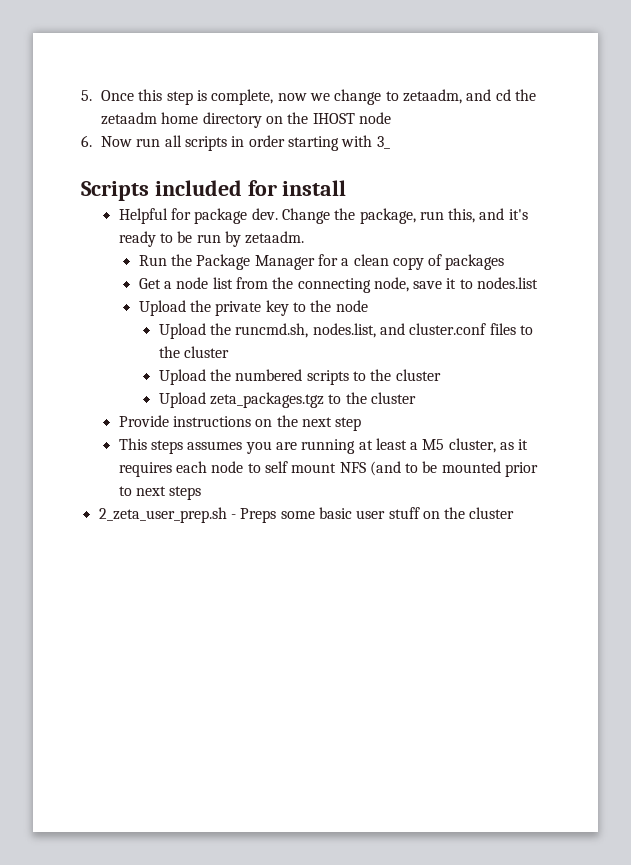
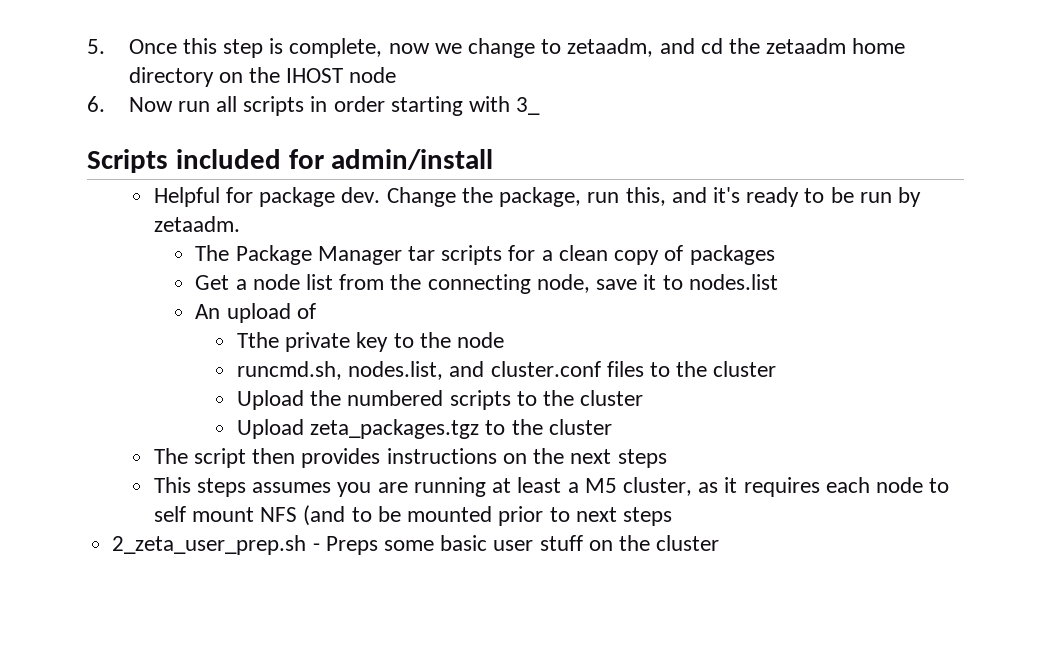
[282,180,347,196] install -> [331,149,494,170] admin/install
[138,254,315,270] Run the Package Manager -> [195,245,503,265] The Package Manager tar scripts
[138,300,211,316] Upload the -> [195,303,316,323] [236,332,279,348] An upload of // Tthe
[158,323,231,339] Upload the -> (504, 340) none
[118,415,169,427] Provide -> [153,448,381,468] The script then provides
[335,417,362,431] step -> [617,449,667,468] steps

